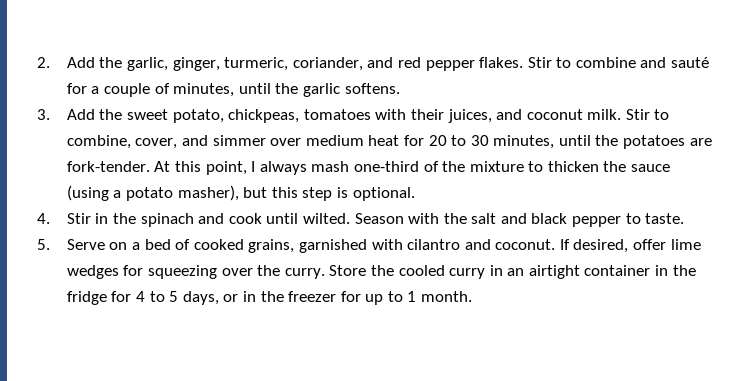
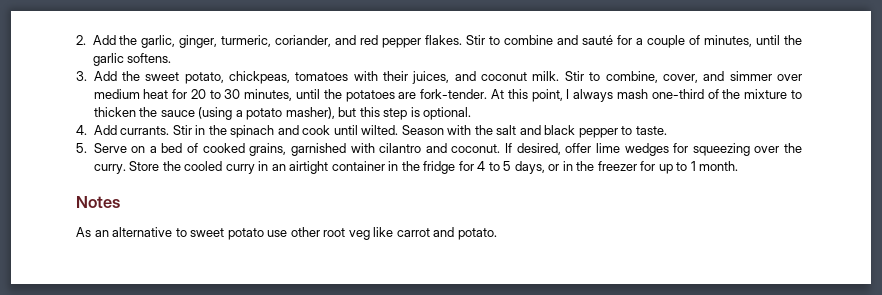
(50, 218) none -> [93,125,170,135] Add currants.
(473, 296) none -> [76,196,120,208] [76,227,497,240] // Notes // As an alternative to sweet potato use other root veg like carrot and potato.

